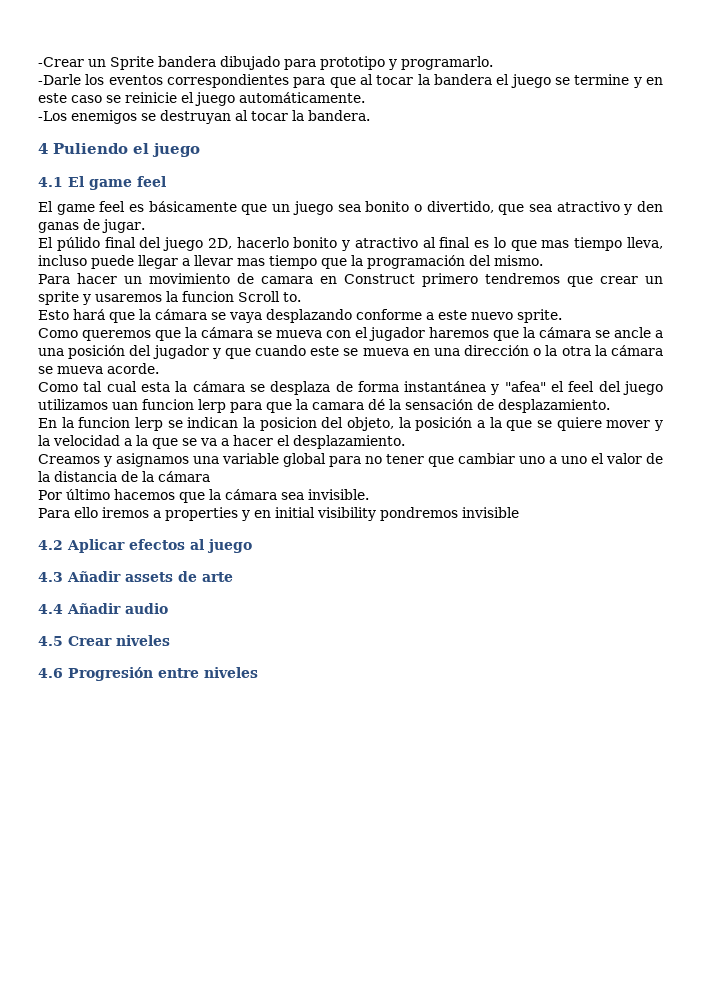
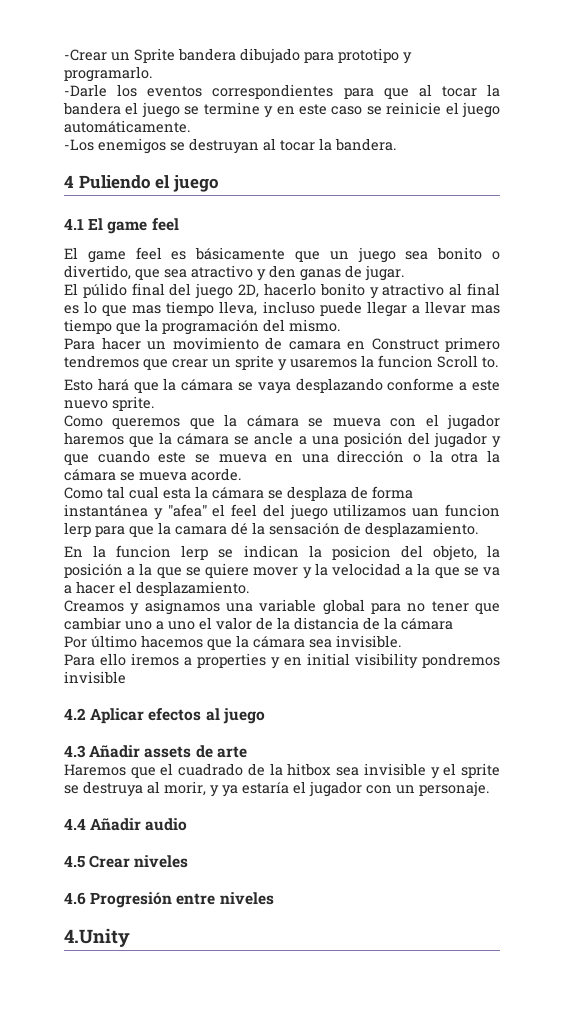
(233, 577) none -> [64,763,501,779] [64,781,489,797] // Haremos que el cuadrado de la hitbox sea invisible y el sprite se destruya al morir, y ya estaría el jugador con un personaje.
(258, 672) none -> [64,928,130,947] // 4.Unity

